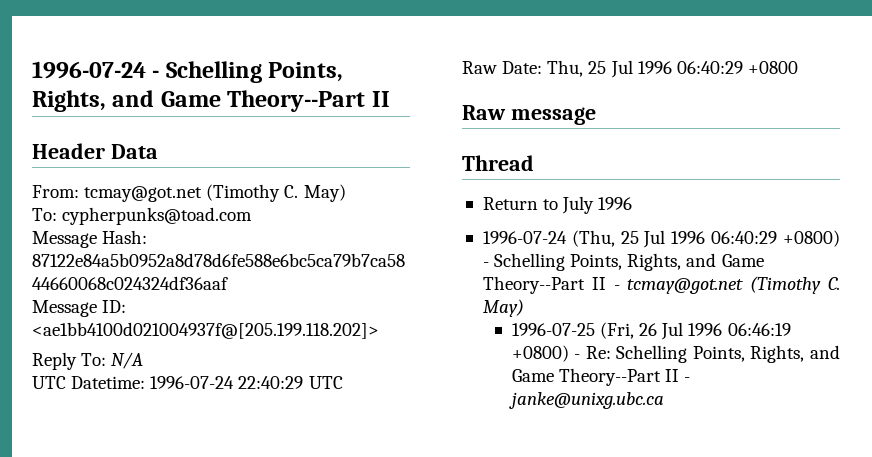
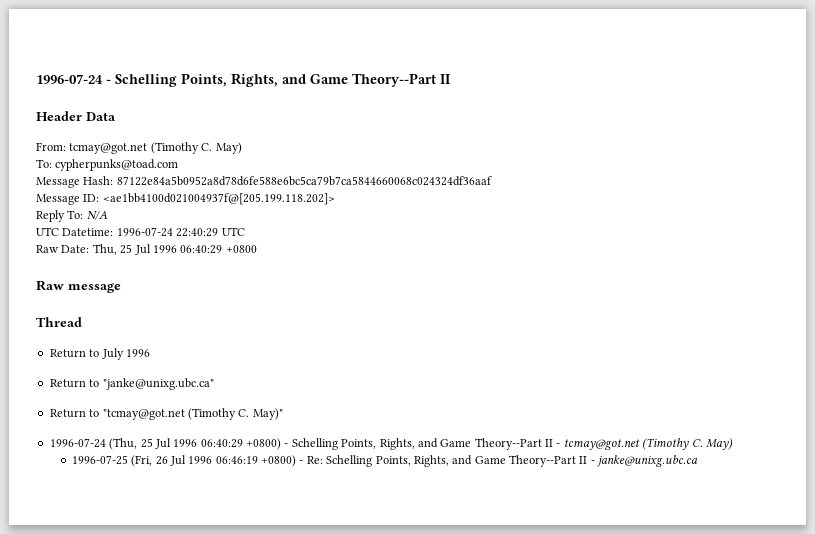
(633, 203) none -> [49,378,214,390] [49,408,283,420] // Return to "janke@unixg.ubc.ca" // Return to "tcmay@got.net (Timothy C. May)"

